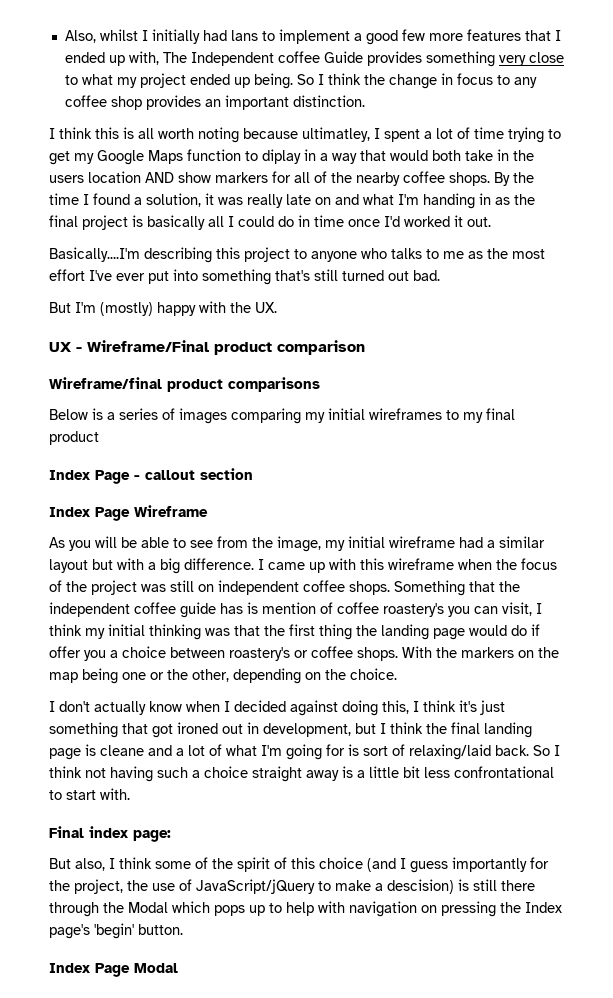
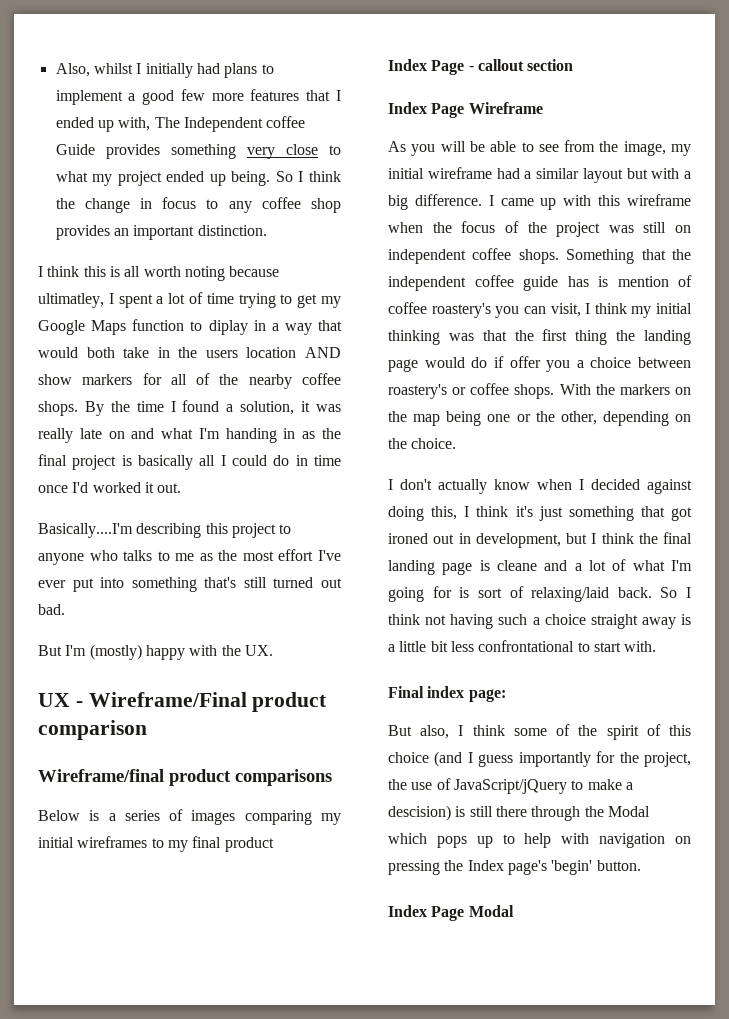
[230,30,258,41] lans -> [224,63,258,78] plans

